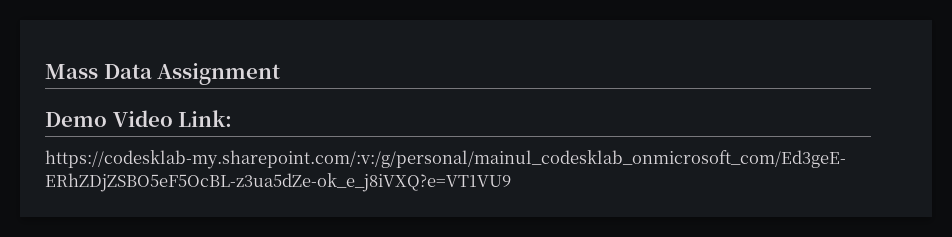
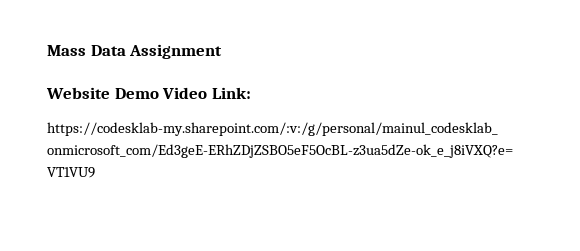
(281, 74) none -> [46,87,110,99] Website

